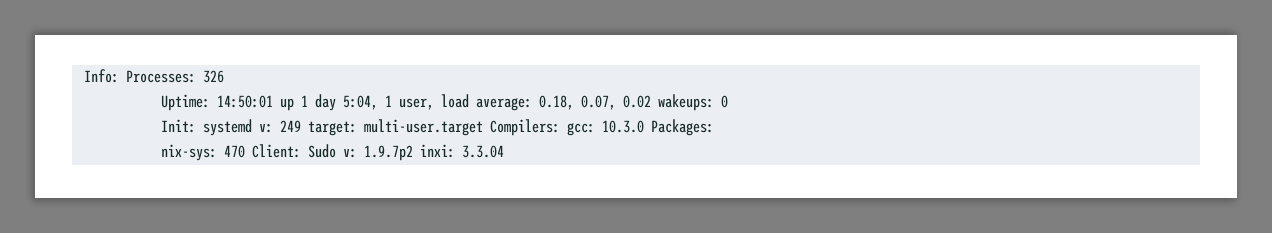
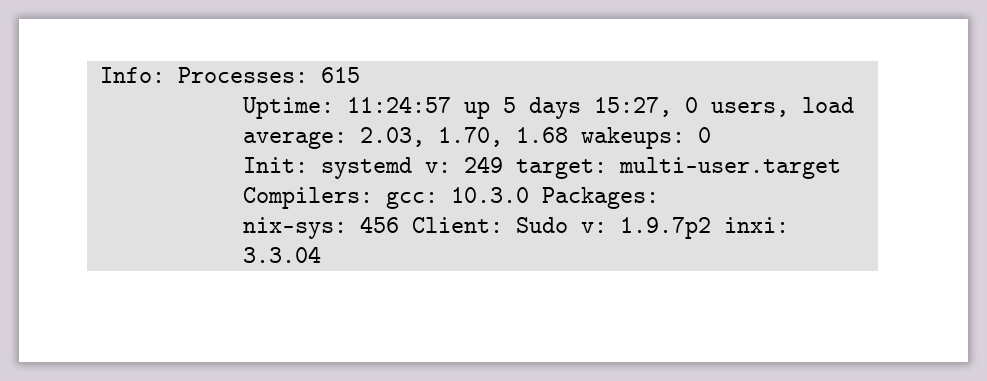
[202,70,224,83] 326 -> [321,67,361,83] 615
[216,94,651,111] 14:50:01 up 1 day 5:04, 1 user, load average: 0.18, 0.07, 0.02 -> [347,96,855,119] [243,127,569,149] 11:24:57 up 5 days 15:27, 0 users, load average: 2.03, 1.70, 1.68
[223,145,245,158] 470 -> [360,216,400,233] 456

